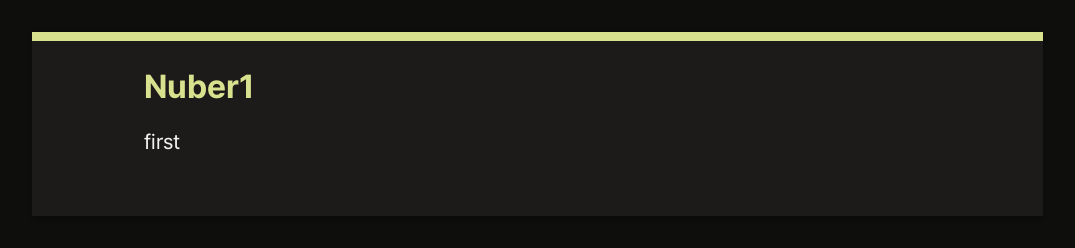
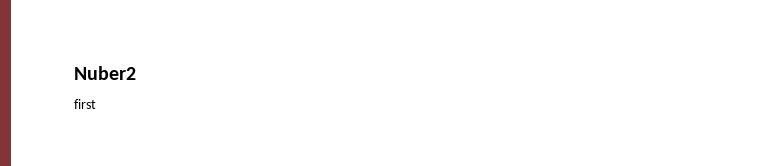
[144,74,254,99] Nuber1 -> [74,66,136,80] Nuber2

